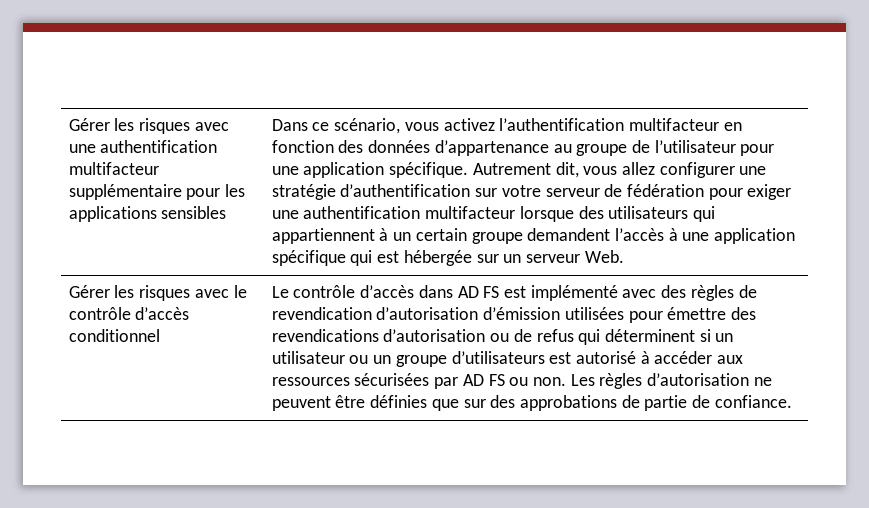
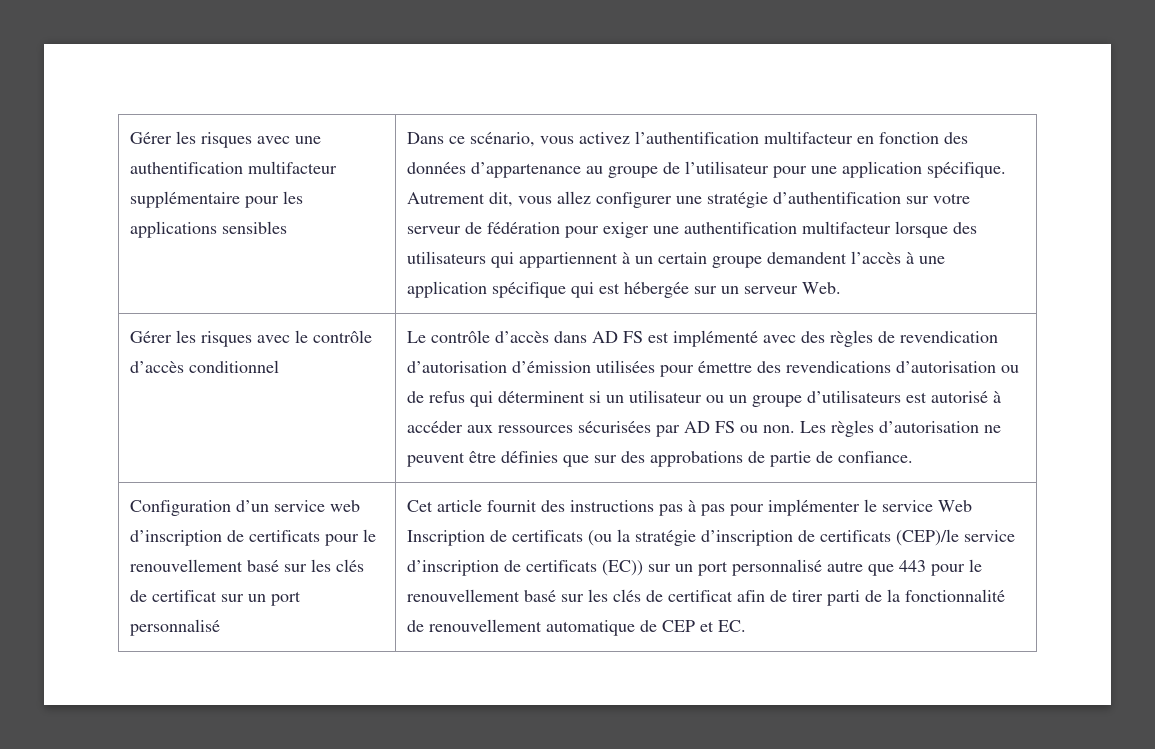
(792, 401) none -> [129,500,360,516] [129,529,376,546] [129,559,364,572] [129,590,301,606] [129,619,220,636] [406,499,972,516] [406,529,1015,546] [406,559,982,576] [406,589,1005,606] [406,619,746,636] // Configuration d’un service web d’inscription de certificats pour le renouvellement basé sur les clés de certificat sur un port personnalisé | Cet article fournit des instructions pas à pas pour implémenter le service Web Inscription de certificats (ou la stratégie d’inscription de certificats (CEP)/le service d’inscription de certificats (EC)) sur un port personnalisé autre que 443 pour le renouvellement basé sur les clés de certificat afin de tirer parti de la fonctionnalité de renouvellement automatique de CEP et EC.

